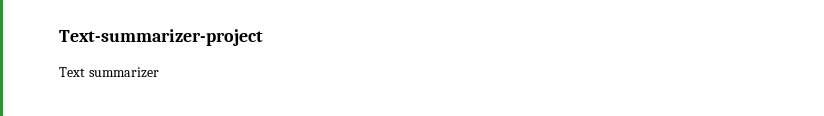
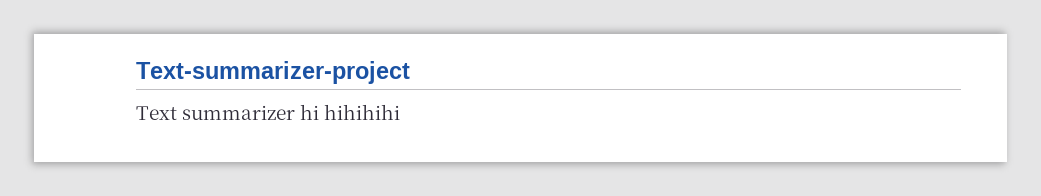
(159, 72) none -> [300,104,401,120] hi hihihihi

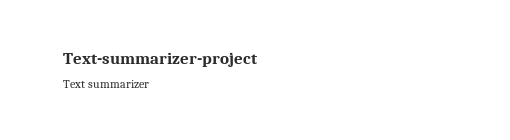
[300,104,401,120] hi hihihihi -> (150, 84) none

